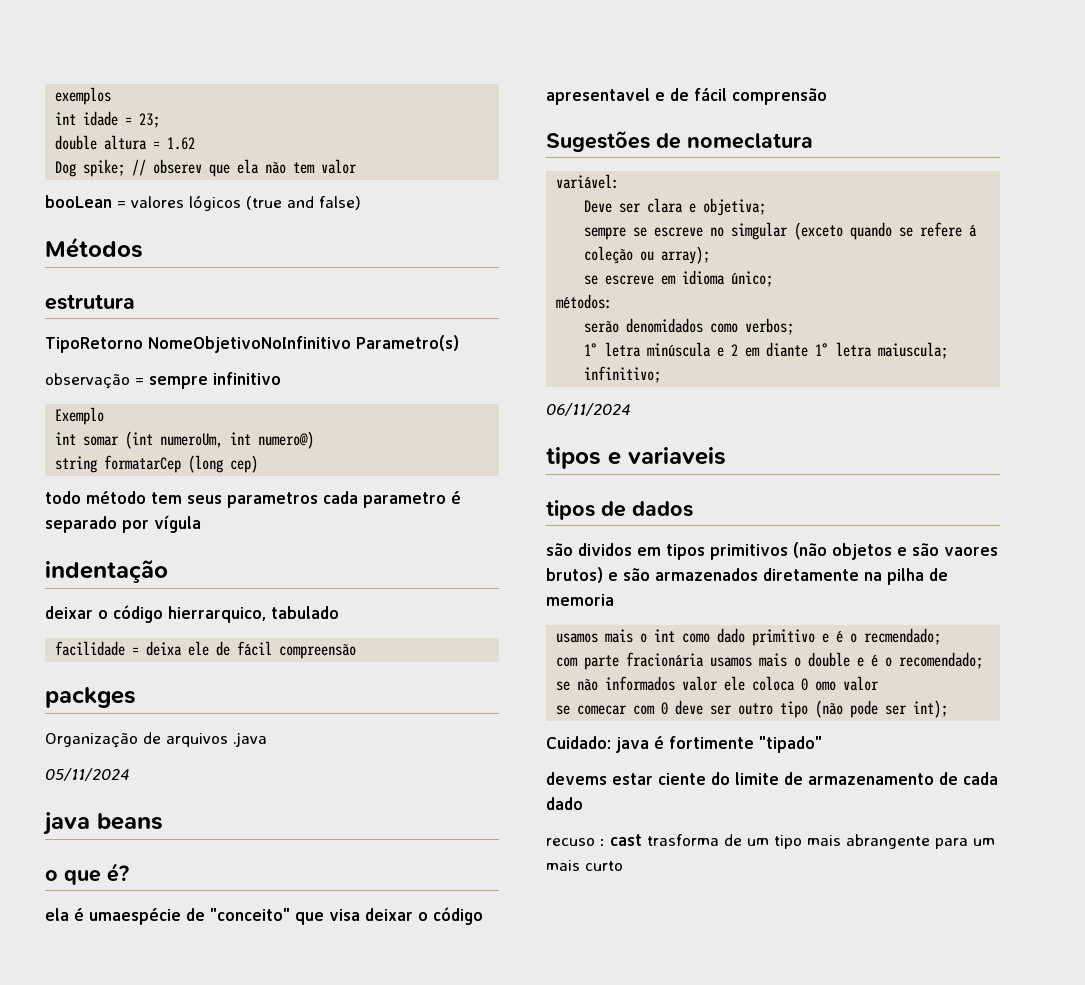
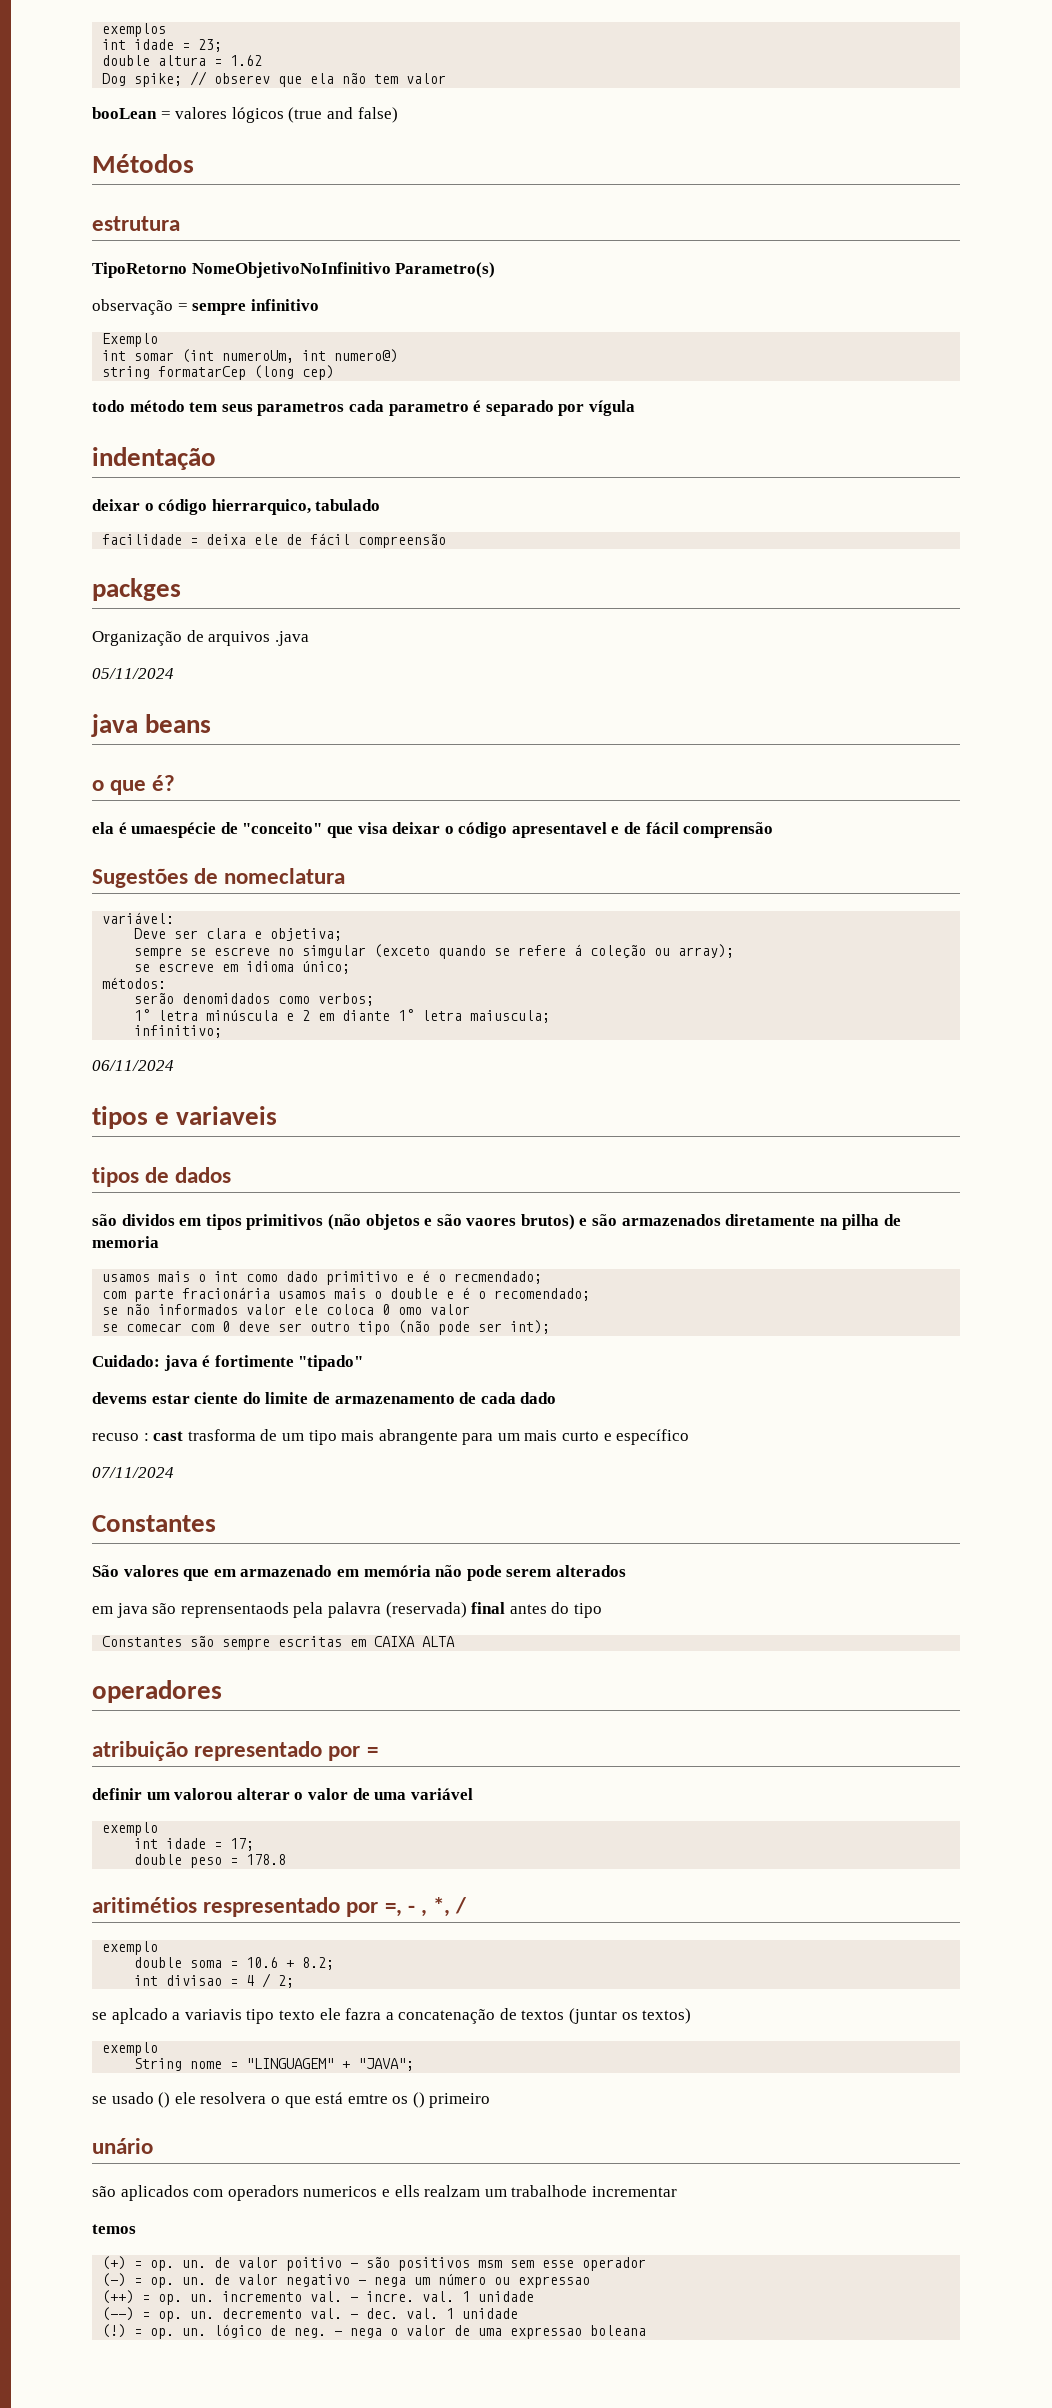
(623, 866) none -> [603,1429,690,1445] [92,1467,174,1478] [92,1515,216,1532] [92,1565,626,1581] [92,1602,602,1618] [102,1636,456,1650] [92,1680,222,1703] [92,1741,378,1761] [92,1788,473,1800] [102,1822,159,1836] [134,1838,255,1851] [134,1854,287,1868] [92,1897,468,1917] [102,1941,159,1955] [134,1957,335,1970] [134,1973,295,1988] [92,2008,692,2024] [102,2042,159,2056] [134,2058,415,2071] [92,2092,491,2108] [92,2138,153,2154] [92,2185,677,2201] [92,2224,136,2234] [102,2256,647,2271] [102,2273,591,2288] [102,2290,535,2305] [102,2307,519,2322] [102,2324,647,2339] e específico // 07/11/2024 // Constantes // São valores que em armazenado em memória não pode serem alterados // em java são reprensentaods pela palavra (reservada) final antes do tipo // Constantes são sempre escritas em CAIXA ALTA // operadores // atribuição representado por = // definir um valorou alterar o valor de uma variável // exemplo // int idade = 17; // double peso = 178.8 // aritimétios respresentado por =, - , *, / // exemplo // double soma = 10.6 + 8.2; // int divisao = 4 / 2; // se aplcado a variavis tipo texto ele fazra a concatenação de textos (juntar os textos) // exemplo // String nome = "LINGUAGEM" + "JAVA"; // se usado () ele resolvera o que está emtre os () primeiro // unário // são aplicados com operadors numericos e ells realzam um trabalhode incrementar // temos // (+) = op. un. de valor poitivo - são positivos msm sem esse operador // (-) = op. un. de valor negativo - nega um número ou expressao // (++) = op. un. incremento val. - incre. val. 1 unidade // (--) = op. un. decremento val. - dec. val. 1 unidade // (!) = op. un. lógico de neg. - nega o valor de uma expressao boleana

